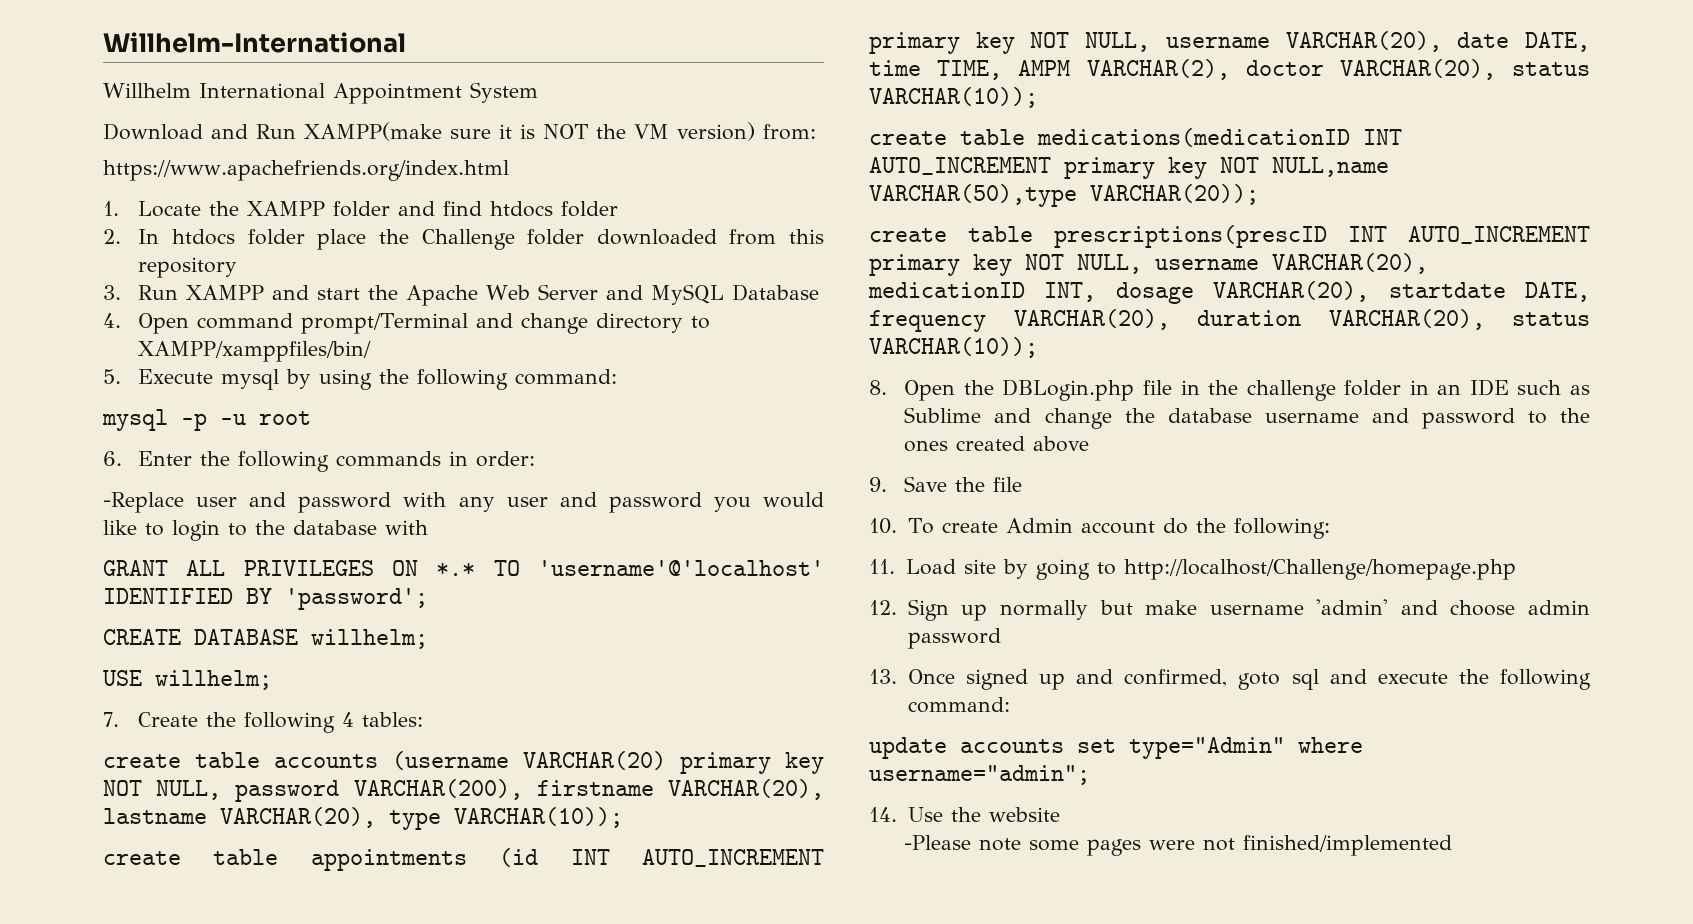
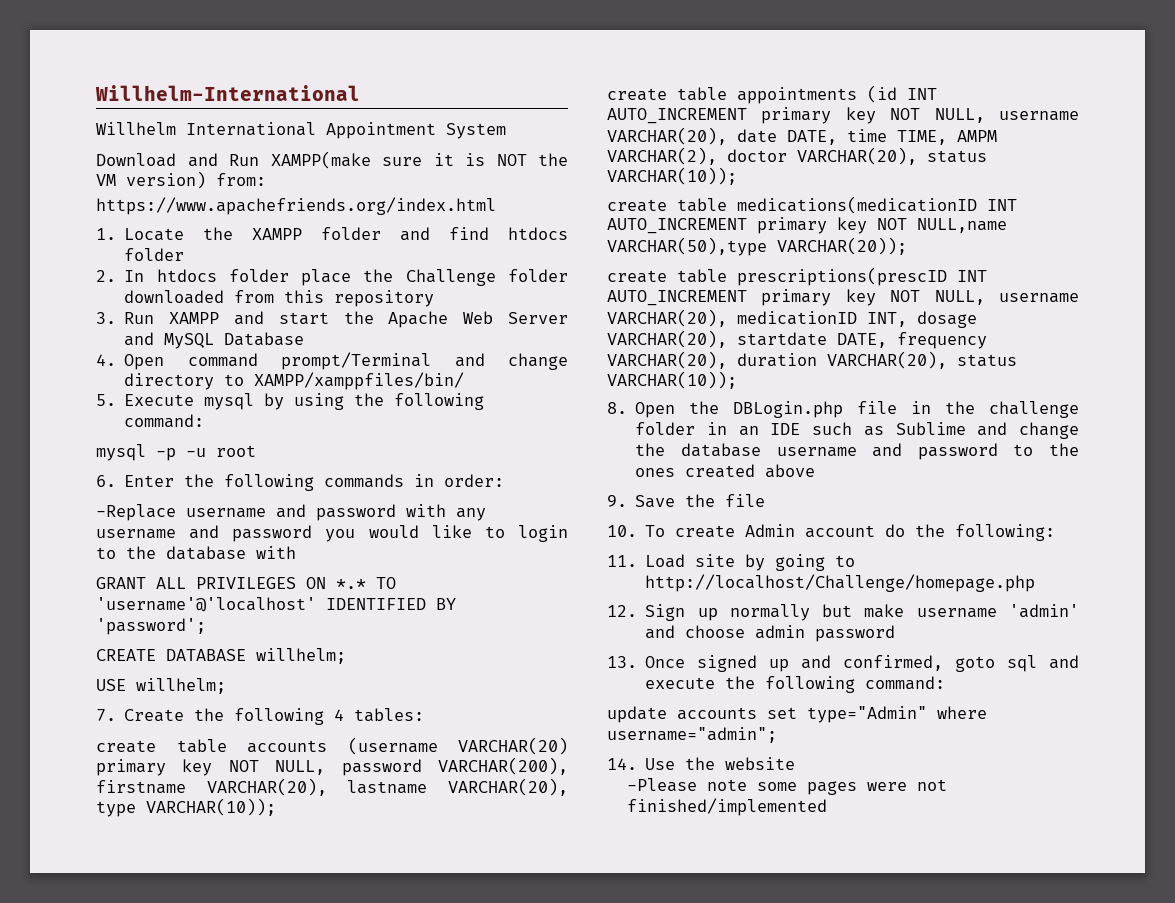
[196,497,238,507] user -> [186,508,266,518] username
[506,497,548,507] user -> [96,529,176,539] username

